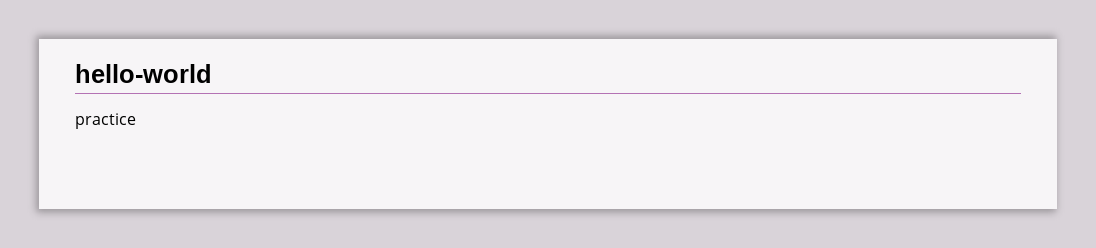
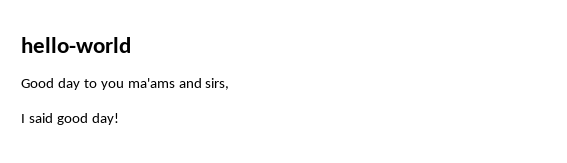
[75,113,136,129] practice -> [21,78,230,90] [21,113,119,125] Good day to you ma'ams and sirs, // I said good day!

